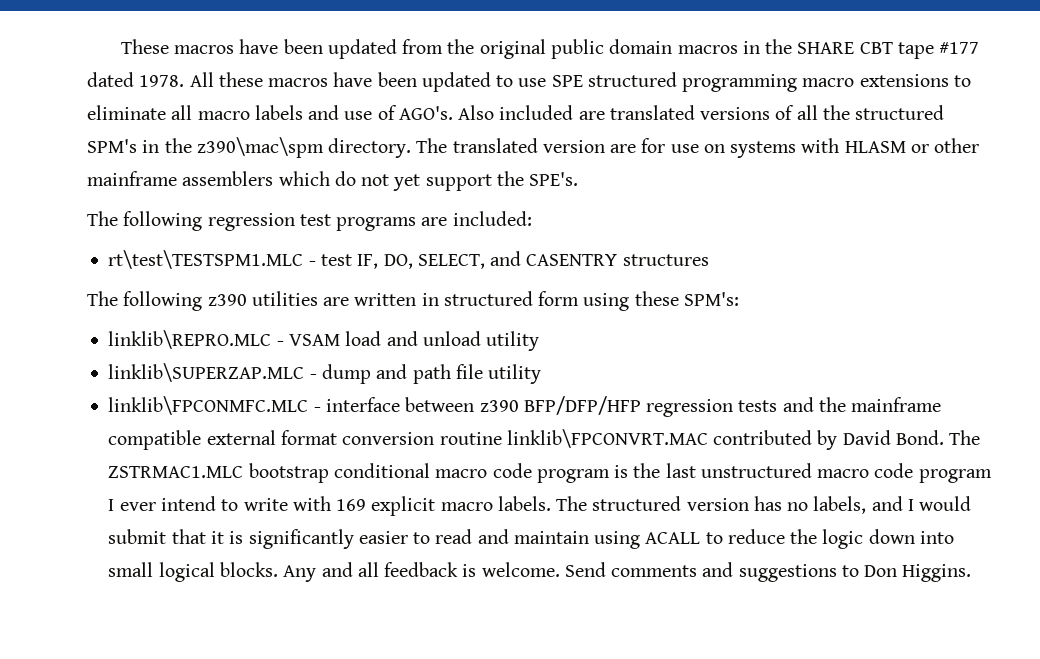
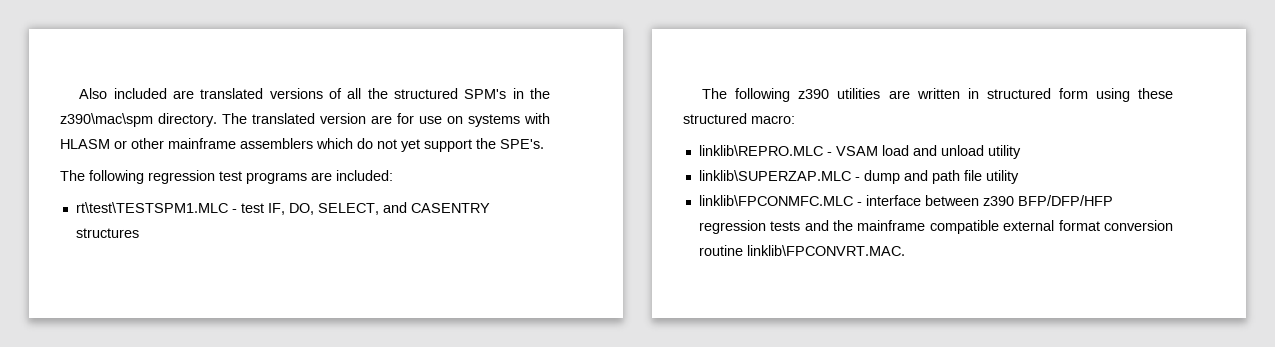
[120,39,980,59] [87,72,971,92] [87,105,453,120] These macros have been updated from the original public domain macros in the SHARE CBT tape #177 dated 1978. All these macros have been updated to use SPE structured programming macro extensions to eliminate all macro labels and use of AGO's. -> (79, 93) none
[683,292,739,306] SPM's: -> [683,113,795,124] structured macro:
[506,429,981,450] [108,463,992,483] [108,496,972,516] [108,529,954,549] [108,562,972,582] linklib\FPCONVRT.MAC contributed by David Bond. The ZSTRMAC1.MLC bootstrap conditional macro code program is the last unstructured macro code program I ever intend to write with 169 explicit macro labels. The structured version has no labels, and I would submit that it is significantly easier to read and maintain using ACALL to reduce the logic down into small logical blocks. Any and all feedback is welcome. Send comments and suggestions to Don Higgins. -> [746,245,905,256] linklib\FPCONVRT.MAC.

